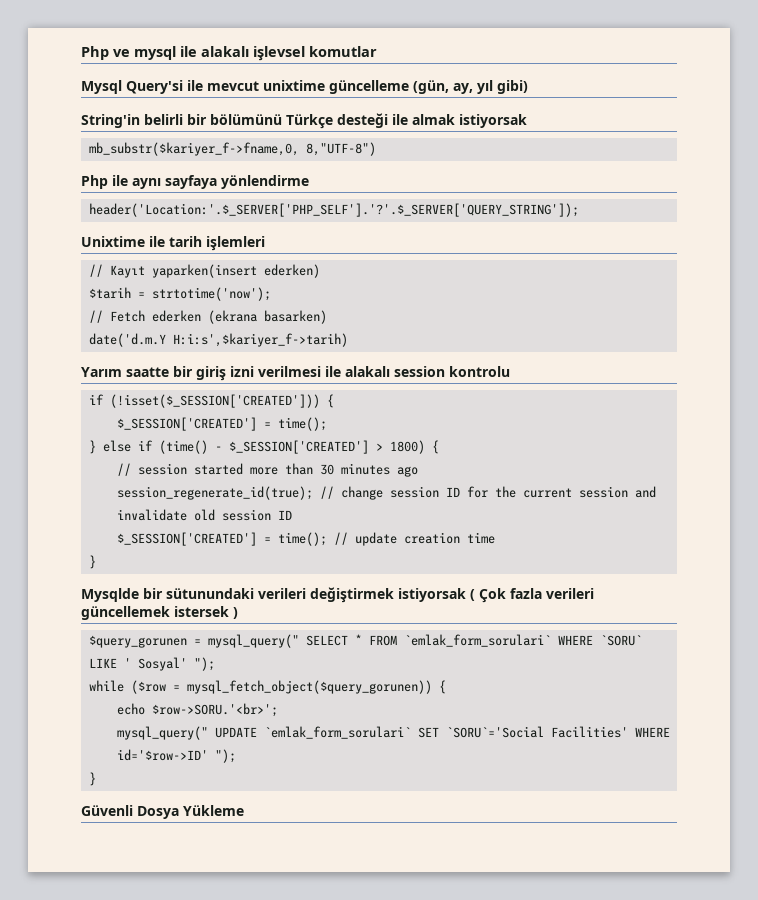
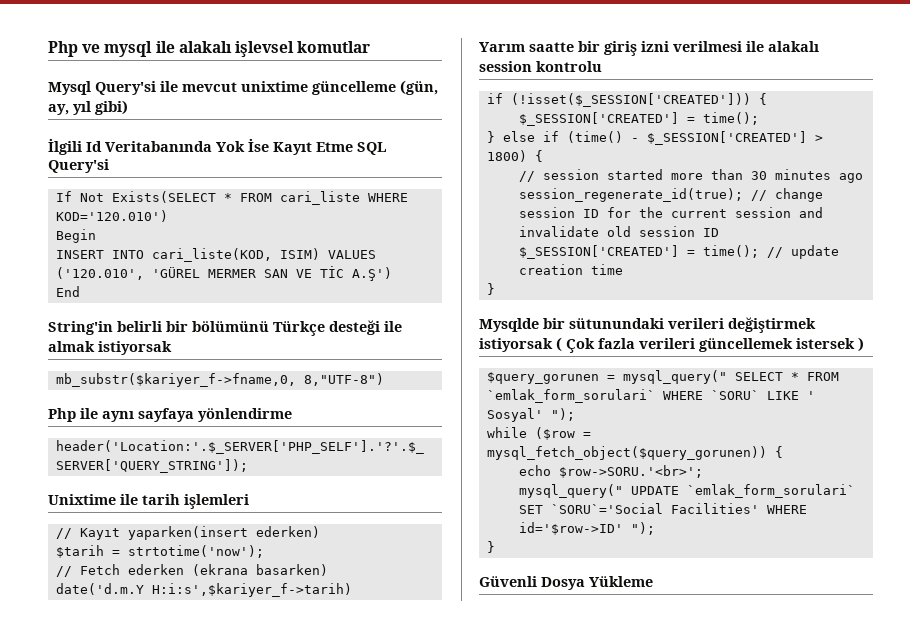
(528, 87) none -> [48,138,386,155] [48,159,109,173] [55,191,408,205] [55,210,168,222] [55,229,96,243] [55,248,376,262] [55,266,392,281] [55,286,80,297] // İlgili Id Veritabanında Yok İse Kayıt Etme SQL Query'si // If Not Exists(SELECT * FROM cari_liste WHERE KOD='120.010') // Begin // INSERT INTO cari_liste(KOD, ISIM) VALUES ('120.010', 'GÜREL MERMER SAN VE TİC A.Ş') // End

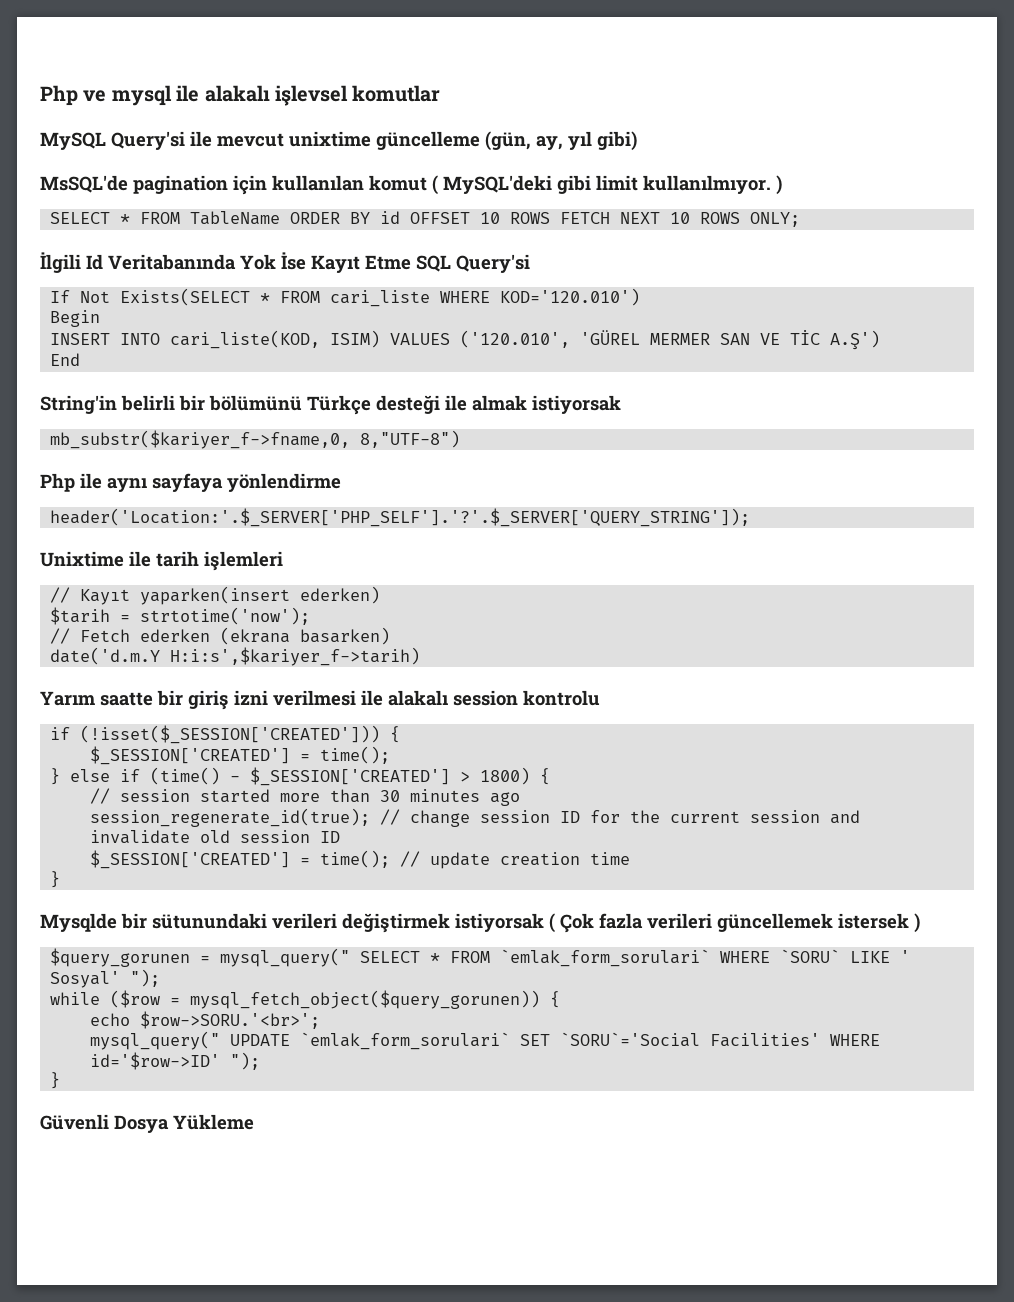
[48,81,91,95] Mysql -> [40,132,106,150] MySQL
(128, 107) none -> [40,175,782,195] [50,211,801,227] // MsSQL'de pagination için kullanılan komut ( MySQL'deki gibi limit kullanılmıyor. ) // SELECT * FROM TableName ORDER BY id OFFSET 10 ROWS FETCH NEXT 10 ROWS ONLY;

